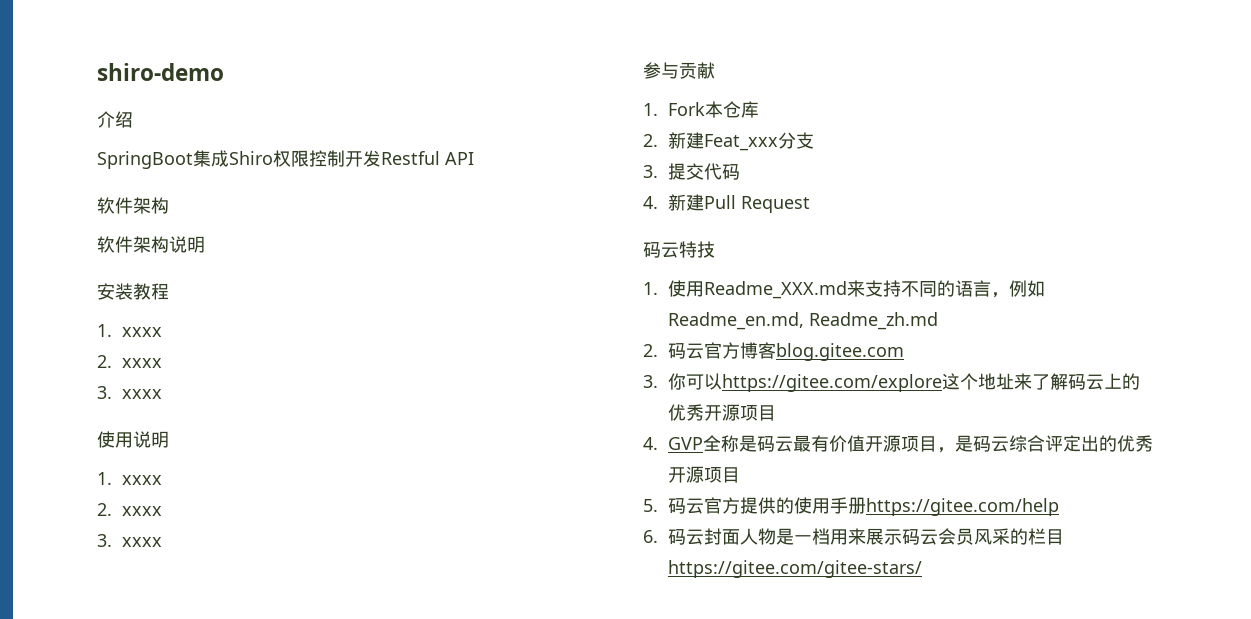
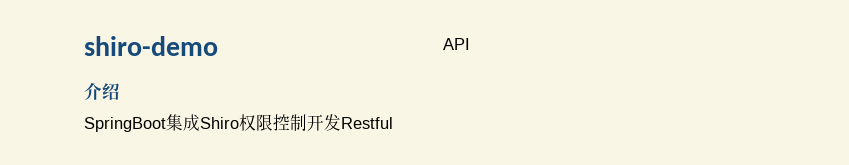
[97,197,169,214] [97,236,205,253] [97,283,169,300] [97,324,163,337] [97,355,163,368] [97,386,163,399] [97,431,169,448] [97,472,163,485] [97,503,163,516] [97,534,163,547] [643,62,715,79] [643,101,760,118] [643,132,815,151] [643,163,741,180] [643,194,811,213] [643,241,715,258] [643,280,1046,299] [668,312,939,330] [643,342,905,361] [643,373,1141,392] [668,404,777,421] [643,435,1154,453] [668,466,741,483] [643,497,1060,516] [643,528,1065,545] [668,560,923,578] // 软件架构 // 软件架构说明 // 安装教程 // 1. xxxx // 2. xxxx // 3. xxxx // 使用说明 // 1. xxxx // 2. xxxx // 3. xxxx // 参与贡献 // 1. Fork本仓库 // 2.新建Feat_xxx分支 // 3.提交代码 // 4.新建Pull Request // 码云特技 // 1.使用Readme_XXX.md来支持不同的语言，例如Readme_en.md, Readme_zh.md // 2.码云官方博客blog.gitee.com // 3.你可以https://gitee.com/explore这个地址来了解码云上的优秀开源项目 // 4. GVP全称是码云最有价值开源项目，是码云综合评定出的优秀开源项目 // 5.码云官方提供的使用手册https://gitee.com/help // 6.码云封面人物是一档用来展示码云会员风采的栏目https://gitee.com/gitee-stars/ -> (470, 44) none

